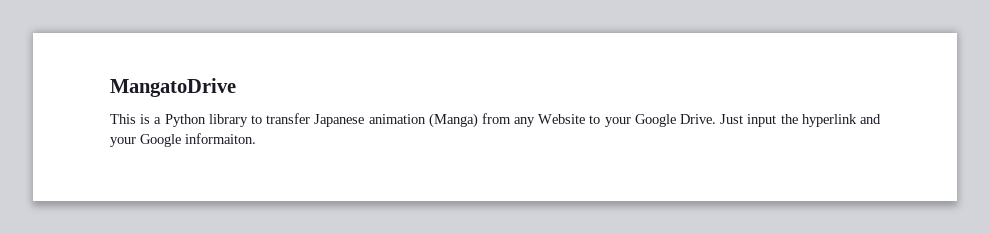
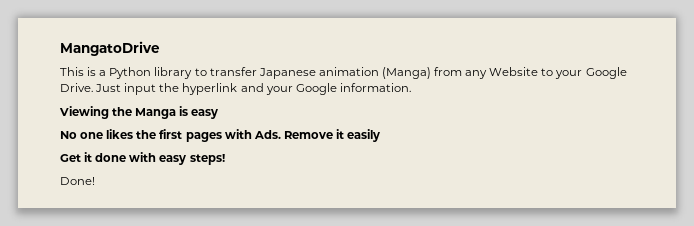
[185,133,256,144] informaiton. -> [339,83,411,92] [59,106,219,119] [60,129,381,142] [60,152,225,165] [60,177,95,185] information. // Viewing the Manga is easy // No one likes the first pages with Ads. Remove it easily // Get it done with easy steps! // Done!

